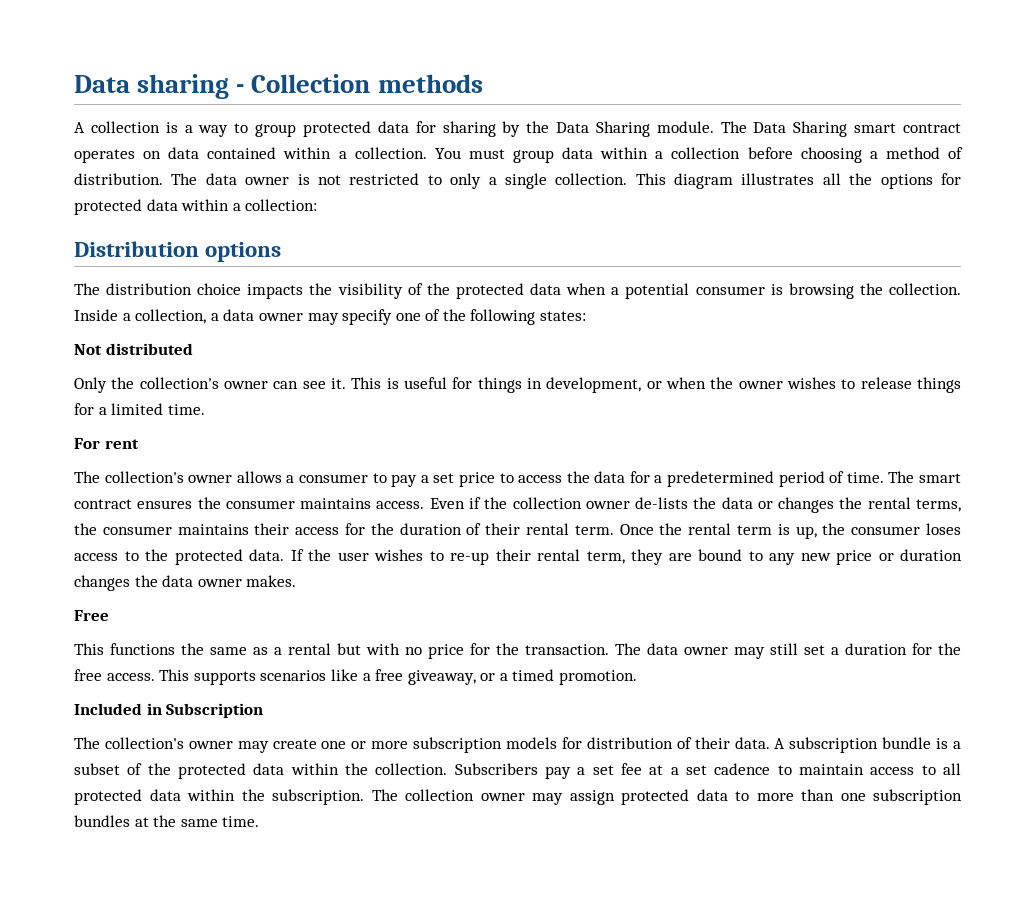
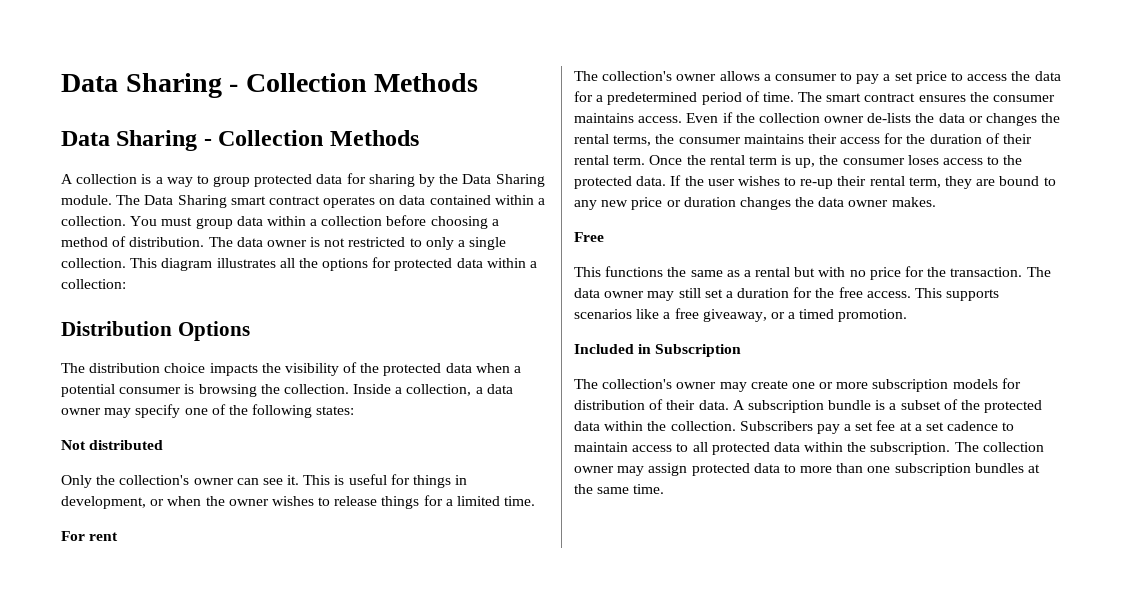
[74,74,483,99] Data sharing - Collection methods -> [61,73,479,98] [61,130,419,151] Data Sharing - Collection Methods // Data Sharing - Collection Methods
[205,242,282,262] options -> [177,321,250,341] Options

